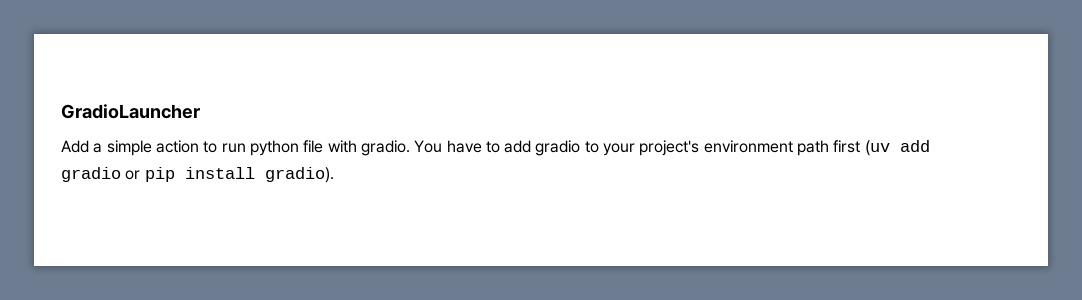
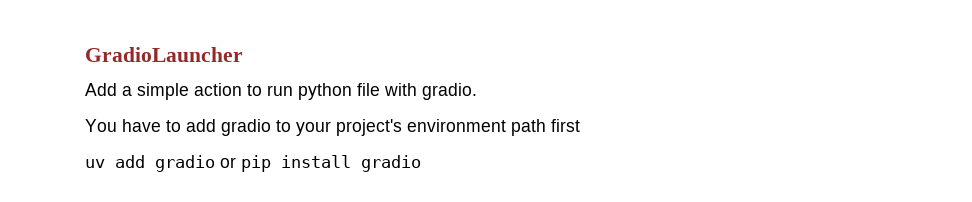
(410, 148) none -> (477, 91) //
[864,140,890,156] (uv -> [85,159,105,168] // uv
[264,167,334,183] gradio). -> [361,155,421,172] gradio

